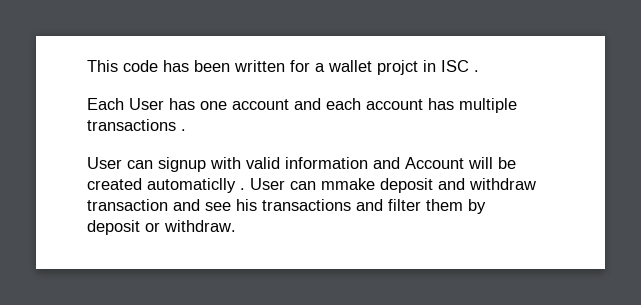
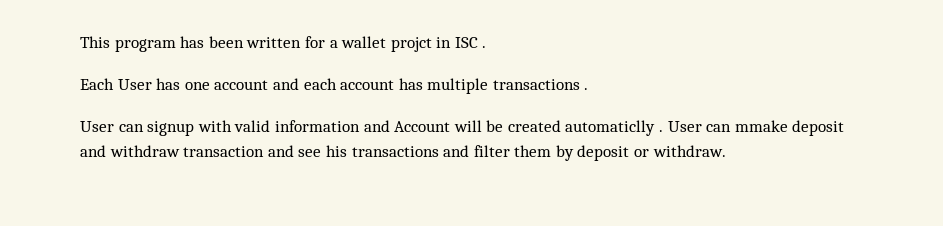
[123,60,158,72] code -> [114,39,176,52] program

